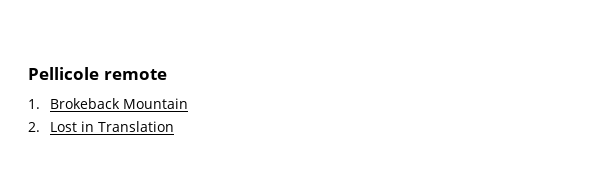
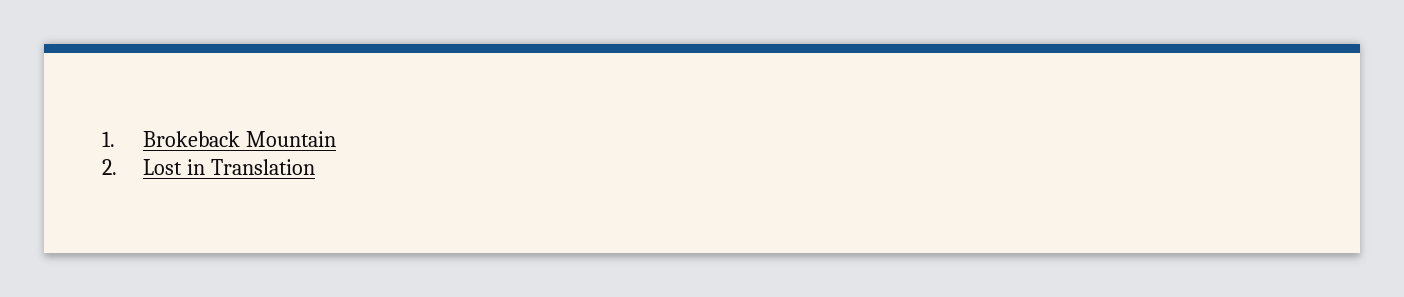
[28,67,167,80] Pellicole remote // -> (102, 139) none

